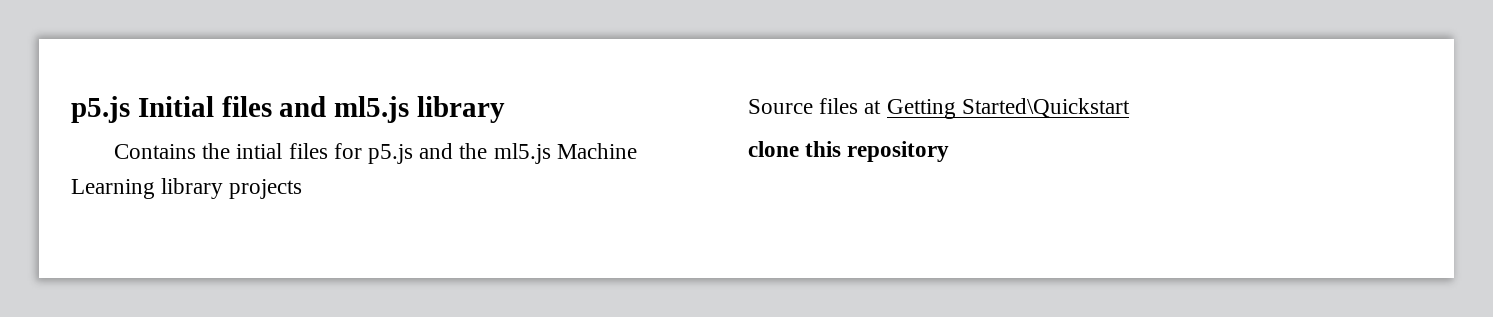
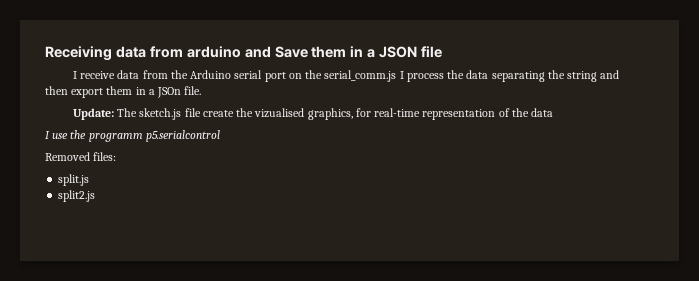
[71,96,506,123] [113,143,637,164] [71,178,303,199] [748,98,1130,119] [748,141,950,162] p5.js Initial files and ml5.js library // Contains the intial files for p5.js and the ml5.js Machine Learning library projects // Source files at Getting Started\Quickstart // clone this repository -> [45,46,443,61] [72,70,620,82] [45,86,202,98] [72,108,554,120] [45,130,220,142] [45,152,117,161] [58,174,90,186] [58,190,96,202] Receiving data from arduino and Save them in a JSON file // I receive data from the Arduino serial port on the serial_comm.js I process the data separating the string and then export them in a JSOn file. // Update: The sketch.js file create the vizualised graphics, for real-time representation of the data // I use the programm p5.serialcontrol // Removed files: // split.js // split2.js

